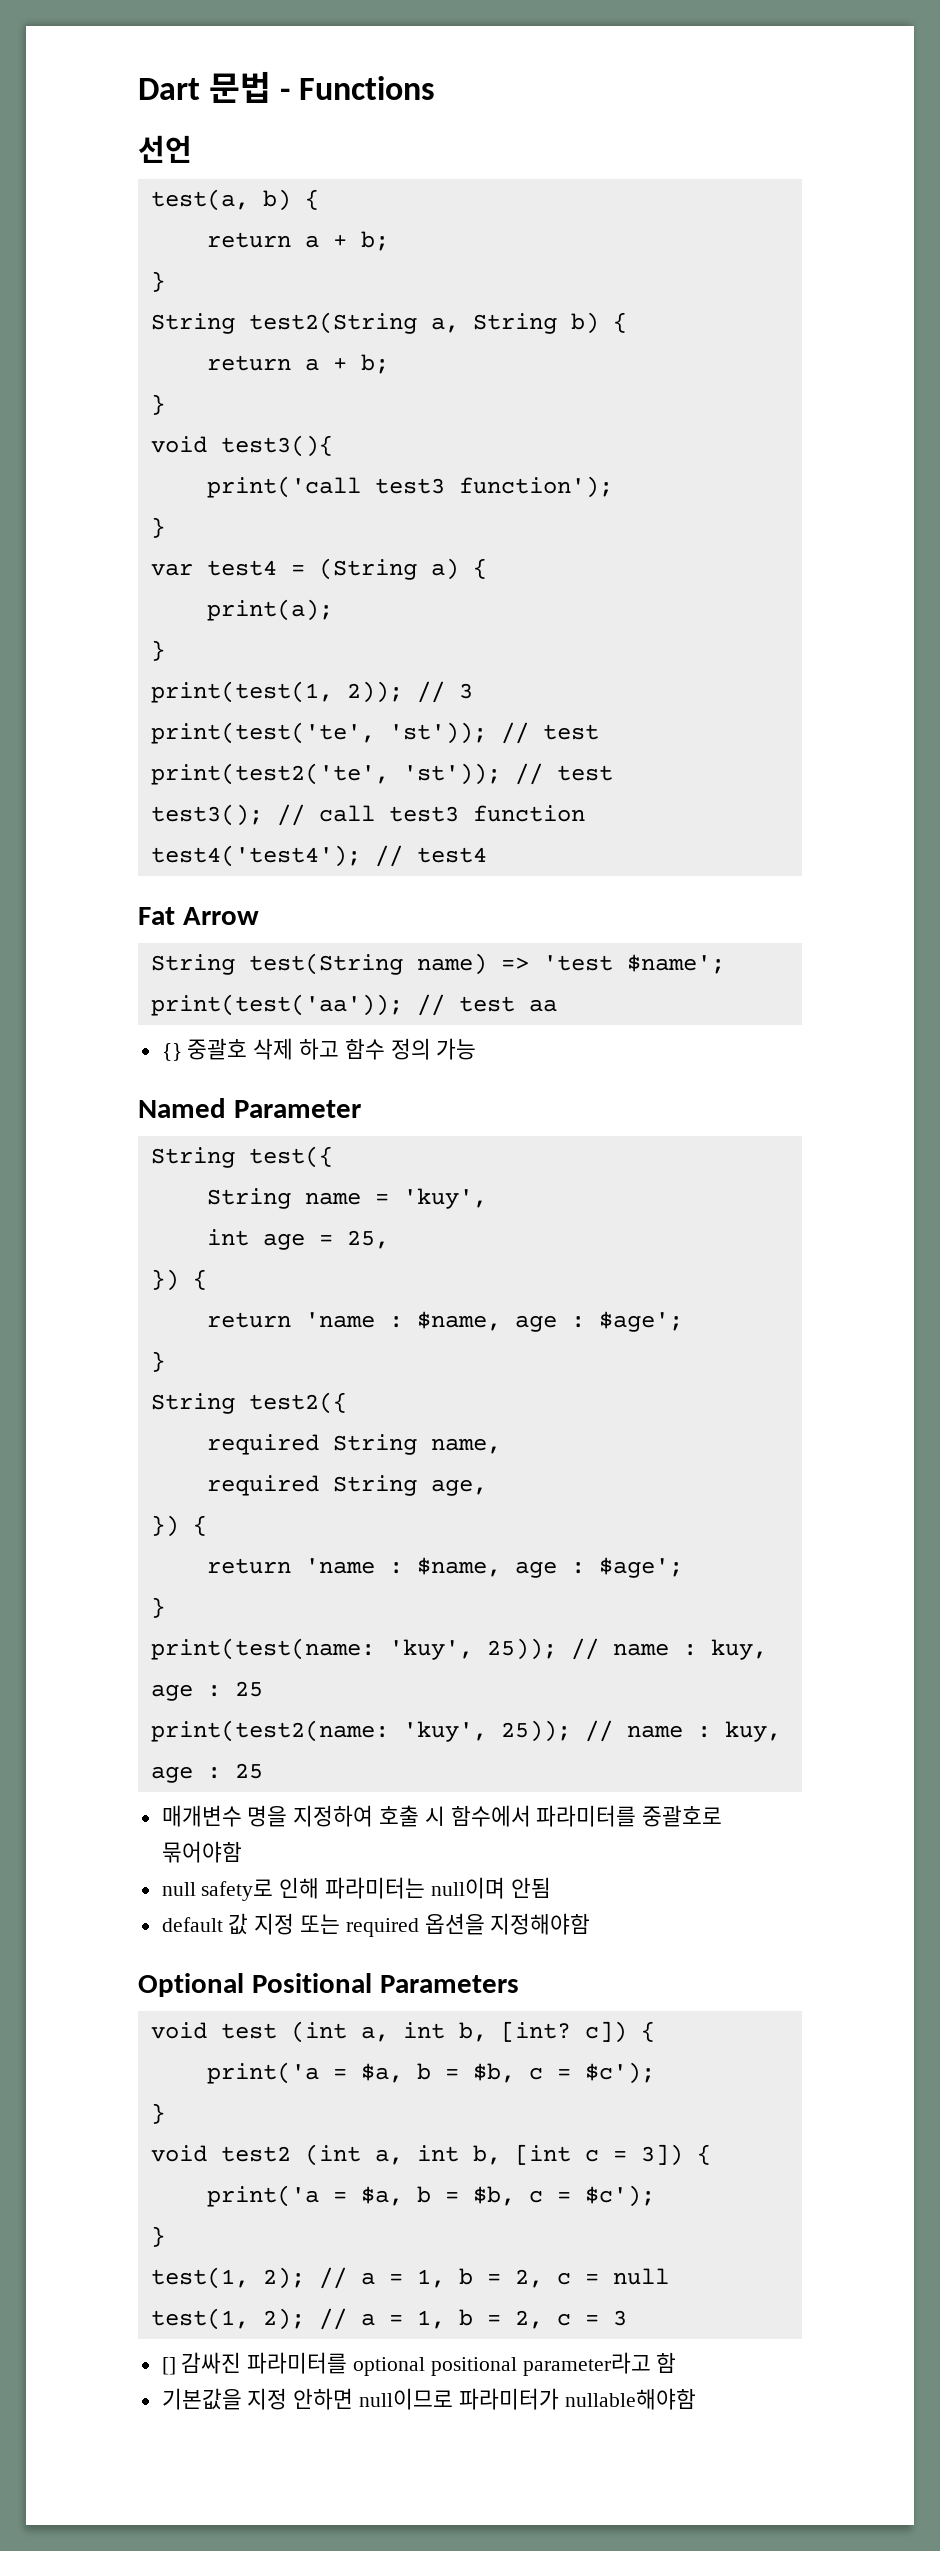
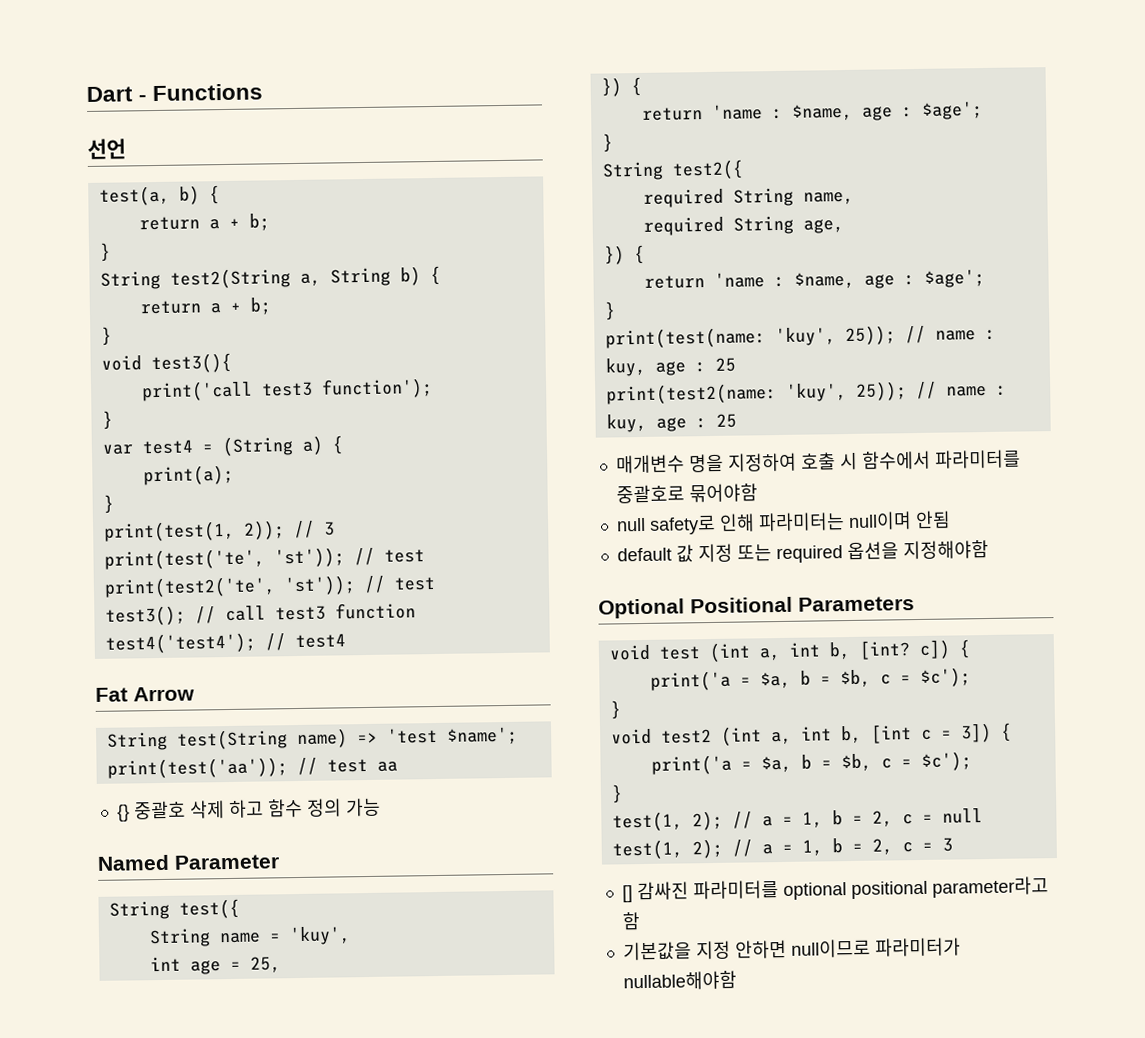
[209,71,272,103] 문법 -> (133, 94) none

